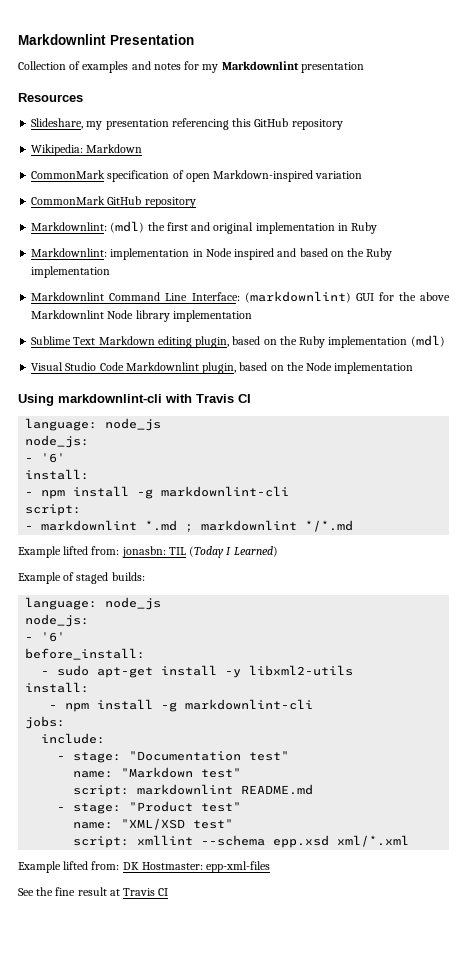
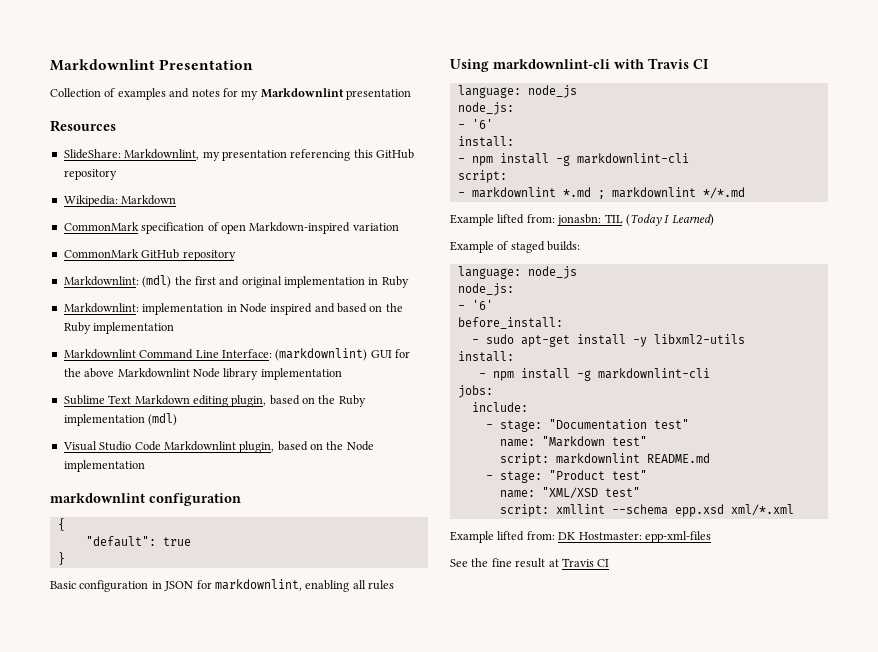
[31,118,84,129] Slideshare, -> [63,149,200,160] SlideShare: Markdownlint,
(414, 368) none -> [50,493,241,506] [57,518,65,531] [85,536,191,547] [57,552,65,565] [50,579,394,592] // markdownlint configuration // { // "default": true // } // Basic configuration in JSON for markdownlint, enabling all rules

